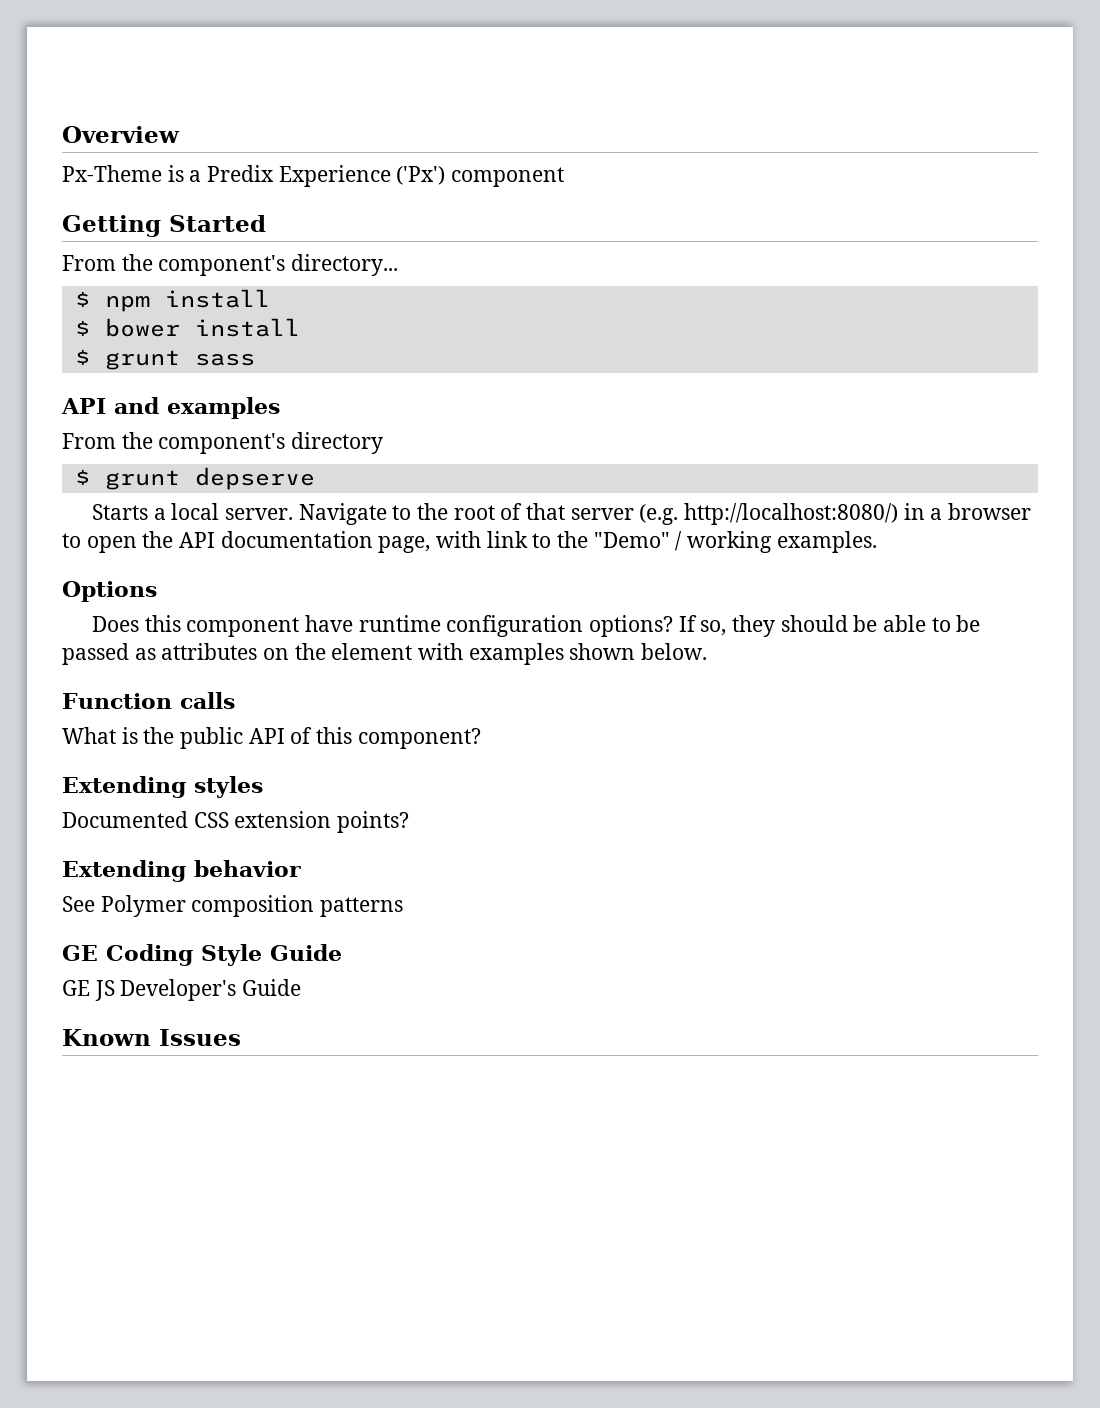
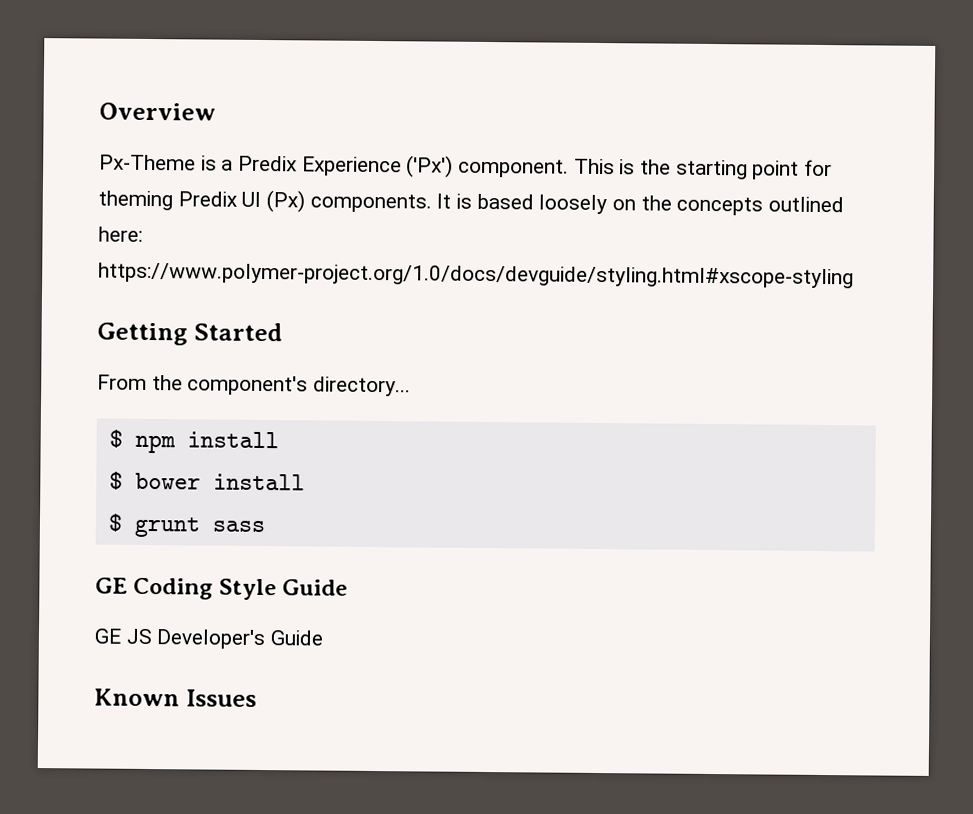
[451,167,565,187] component -> [458,158,833,180] [98,190,845,216] [98,226,143,242] [98,262,854,289] component. This is the starting point for theming Predix UI (Px) components. It is based loosely on the concepts outlined here: https://www.polymer-project.org/1.0/docs/devguide/styling.html#xscope-styling
[61,397,280,419] [62,432,384,454] [74,467,315,490] [91,503,1031,525] [62,531,877,553] [62,581,157,602] [91,615,981,637] [62,643,708,665] [62,692,235,709] [62,727,481,749] [62,776,263,798] [62,811,410,833] [62,860,301,882] [62,895,404,917] // API and examples // From the component's directory // $ grunt depserve // Starts a local server. Navigate to the root of that server (e.g. http://localhost:8080/) in a browser to open the API documentation page, with link to the "Demo" / working examples. // Options // Does this component have runtime configuration options? If so, they should be able to be passed as attributes on the element with examples shown below. // Function calls // What is the public API of this component? // Extending styles // Documented CSS extension points? // Extending behavior // See Polymer composition patterns -> (265, 526) none

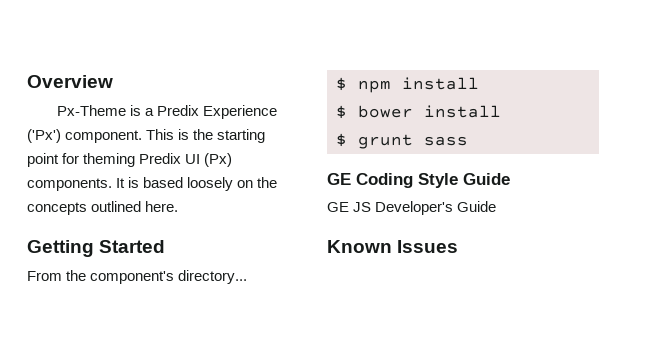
[98,226,143,242] [98,262,854,289] here: https://www.polymer-project.org/1.0/docs/devguide/styling.html#xscope-styling -> [145,201,179,212] here.

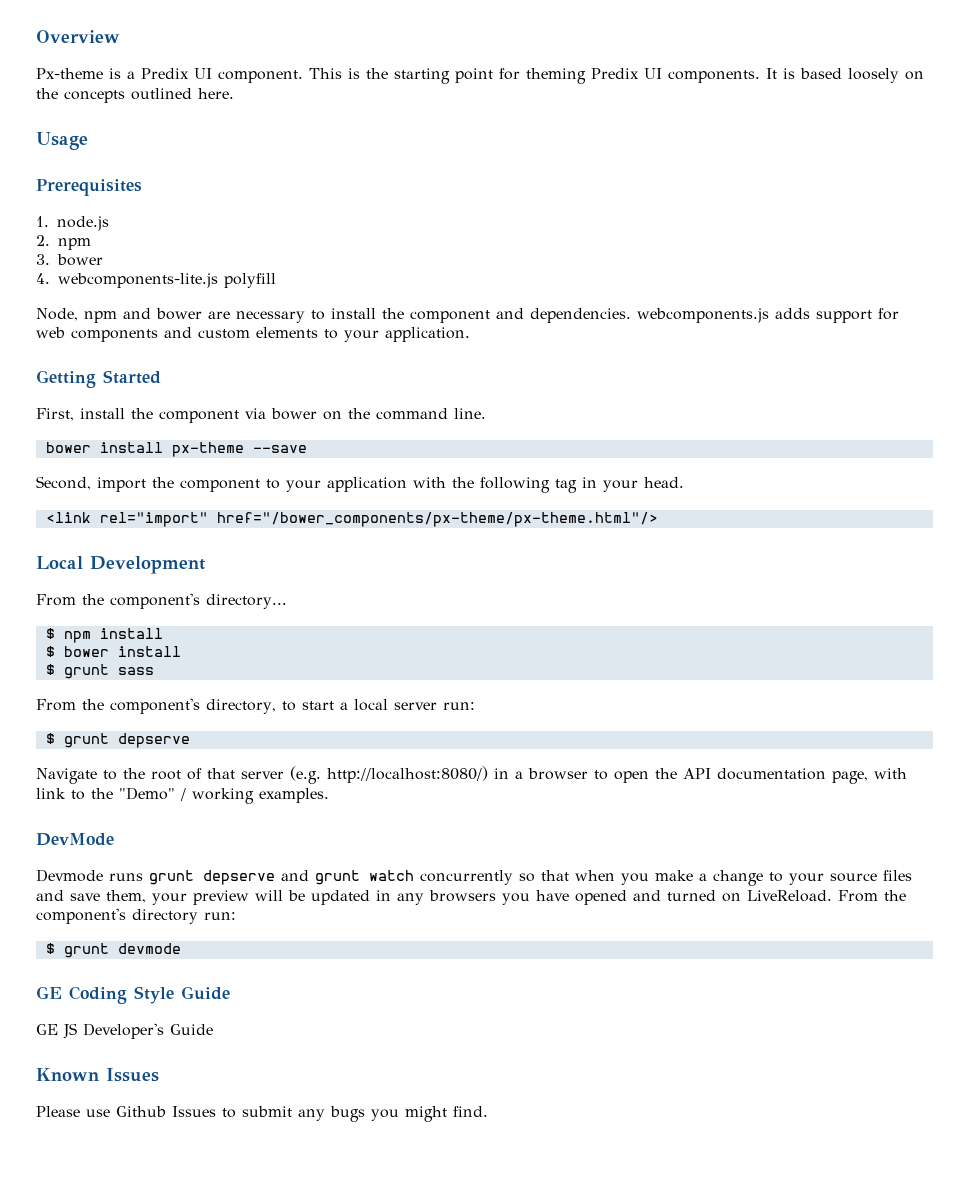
[57,105,127,116] Px-Theme -> [36,68,103,79] Px-theme
[203,105,278,119] [27,129,61,143] Experience ('Px') -> [194,68,212,79] UI
[204,153,233,167] (Px) -> (662, 73) none
[27,240,166,257] Getting Started -> [36,132,88,150] [36,179,142,196] [36,216,110,231] [36,235,91,250] [36,254,103,266] [36,273,276,288] [36,308,899,323] [36,327,470,342] [36,370,161,388] [36,408,486,423] [45,442,307,457] [36,476,684,493] [45,512,658,527] [36,556,205,574] Usage // Prerequisites // 1. node.js // 2. npm // 3. bower // 4. webcomponents-lite.js polyfill // Node, npm and bower are necessary to install the component and dependencies. webcomponents.js adds support for web components and custom elements to your application. // Getting Started // First, install the component via bower on the command line. // bower install px-theme --save // Second, import the component to your application with the following tag in your head. // <link rel="import" href="/bower_components/px-theme/px-theme.html"/> // Local Development
(468, 141) none -> [36,698,475,714] [45,733,190,748] [36,766,907,784] [36,787,329,804] [36,833,114,846] [36,869,912,886] [36,890,906,905] [36,908,236,924] [45,943,181,958] // From the component's directory, to start a local server run: // $ grunt depserve // Navigate to the root of that server (e.g. http://localhost:8080/) in a browser to open the API documentation page, with link to the "Demo" / working examples. // DevMode // Devmode runs grunt depserve and grunt watch concurrently so that when you make a change to your source files and save them, your preview will be updated in any browsers you have opened and turned on LiveReload. From the component's directory run: // $ grunt devmode
(459, 246) none -> [36,1106,488,1122] // Please use Github Issues to submit any bugs you might find.

